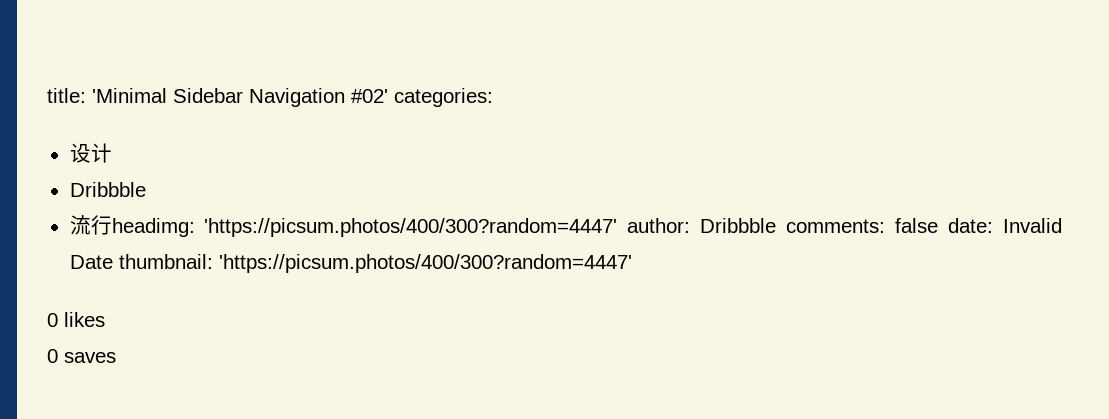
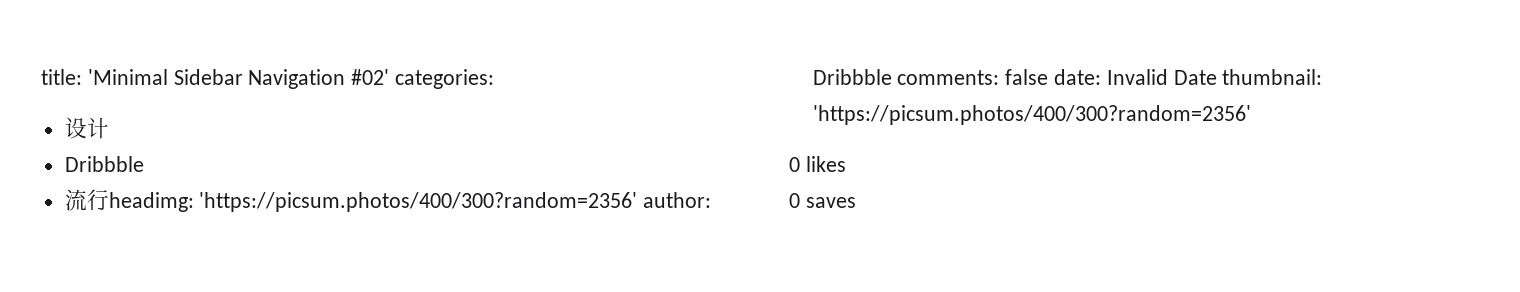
[204,218,618,237] 'https://picsum.photos/400/300?random=4447' -> [199,192,638,212] 'https://picsum.photos/400/300?random=2356'
[218,254,632,273] 'https://picsum.photos/400/300?random=4447' -> [812,105,1251,125] 'https://picsum.photos/400/300?random=2356'

